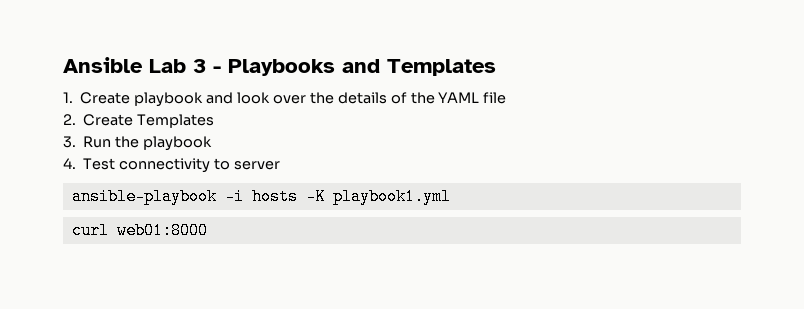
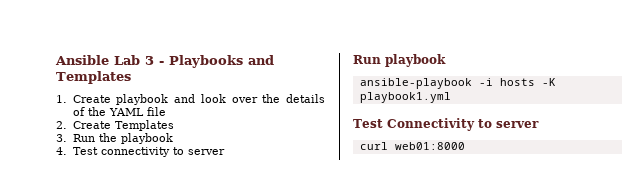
(280, 165) none -> [353,54,446,67] // Run playbook
(451, 196) none -> [353,118,539,131] // Test Connectivity to server

